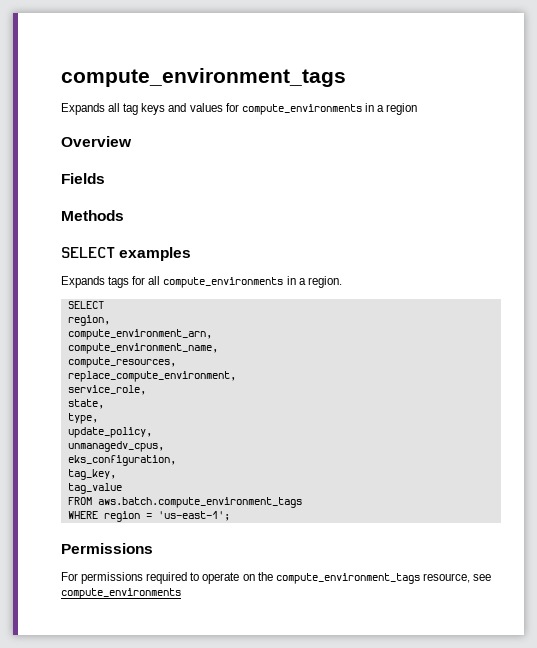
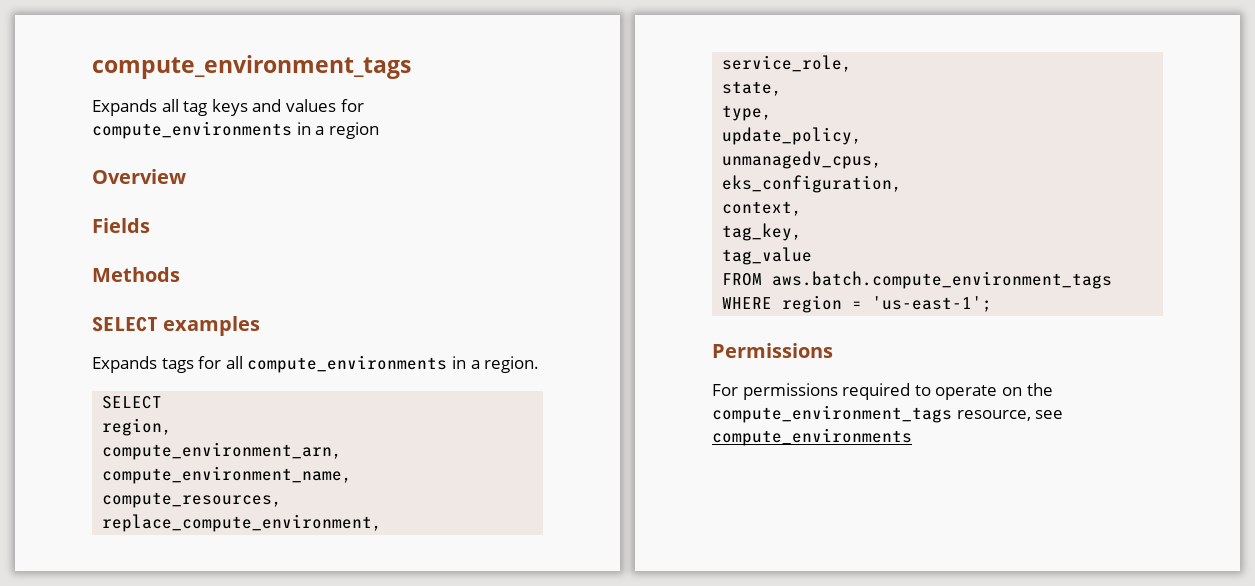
(176, 460) none -> [722,201,803,216] // context,

